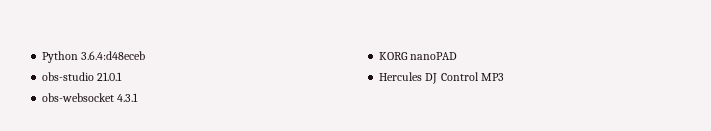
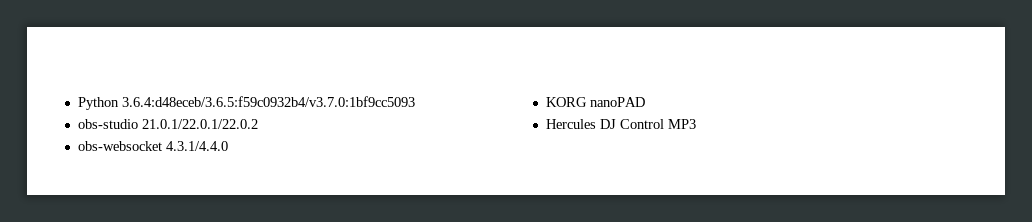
[81,51,146,60] 3.6.4:d48eceb -> [121,96,415,107] 3.6.4:d48eceb/3.6.5:f59c0932b4/v3.7.0:1bf9cc5093
[97,72,123,81] 21.0.1 -> [141,119,258,129] 21.0.1/22.0.1/22.0.2
[117,93,139,102] 4.3.1 -> [165,141,228,151] 4.3.1/4.4.0

